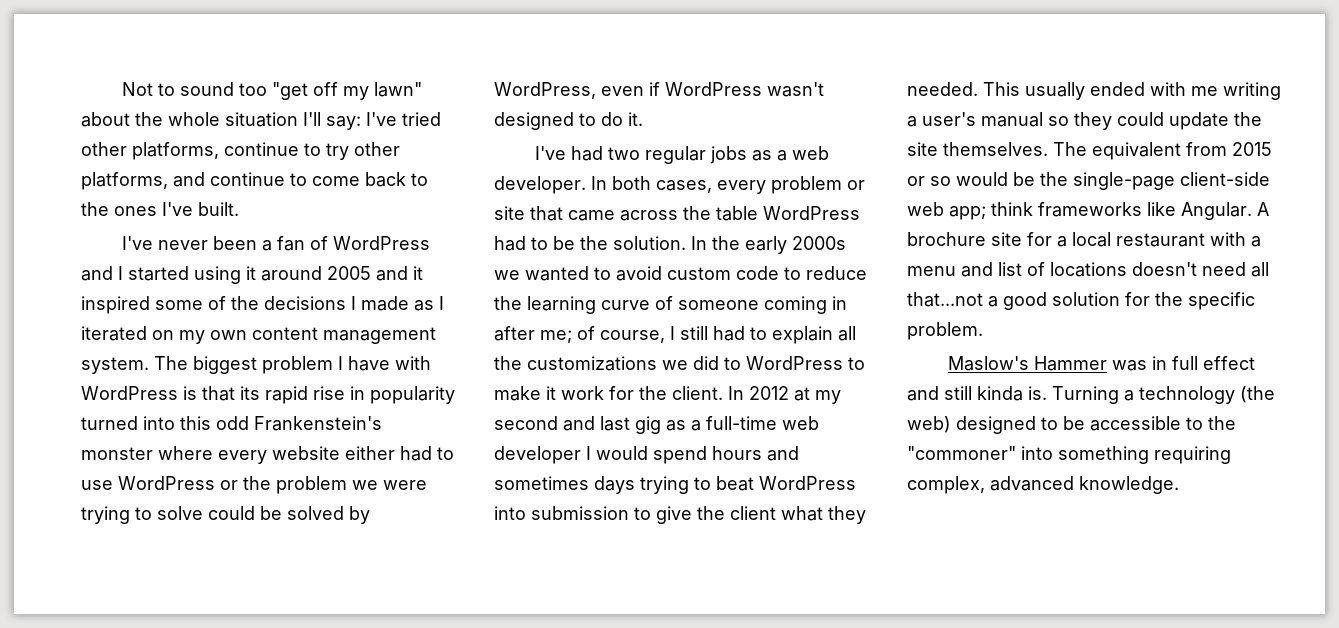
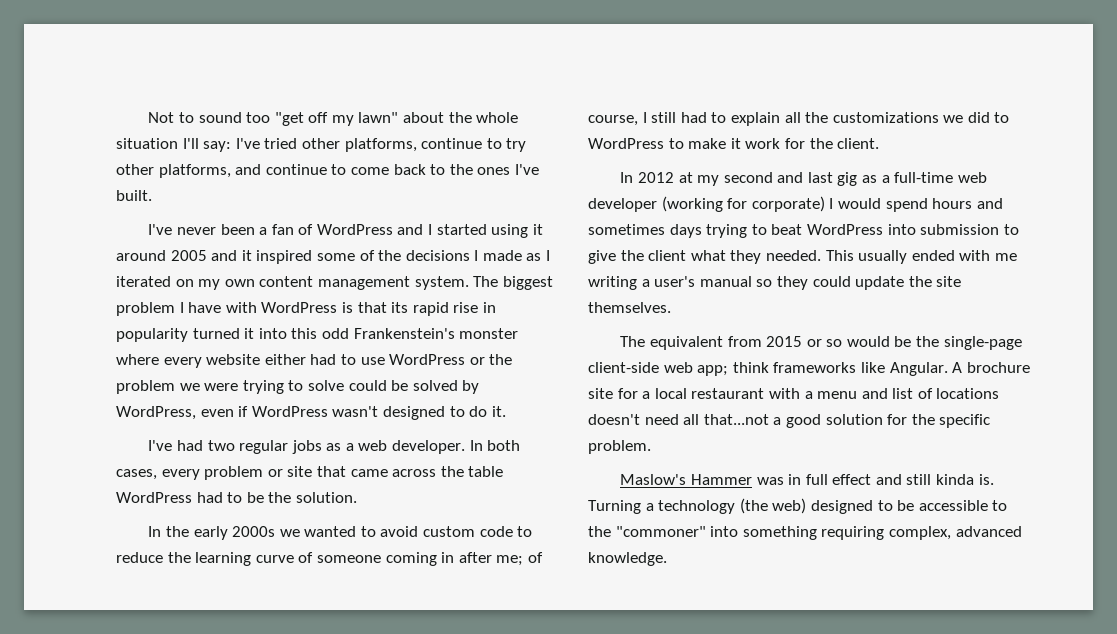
(138, 423) none -> [244,328,255,339] it
(686, 243) none -> (357, 497) //
(723, 393) none -> (880, 143) //
(581, 455) none -> [661,196,825,212] (working for corporate)
(1048, 149) none -> (671, 307) //

